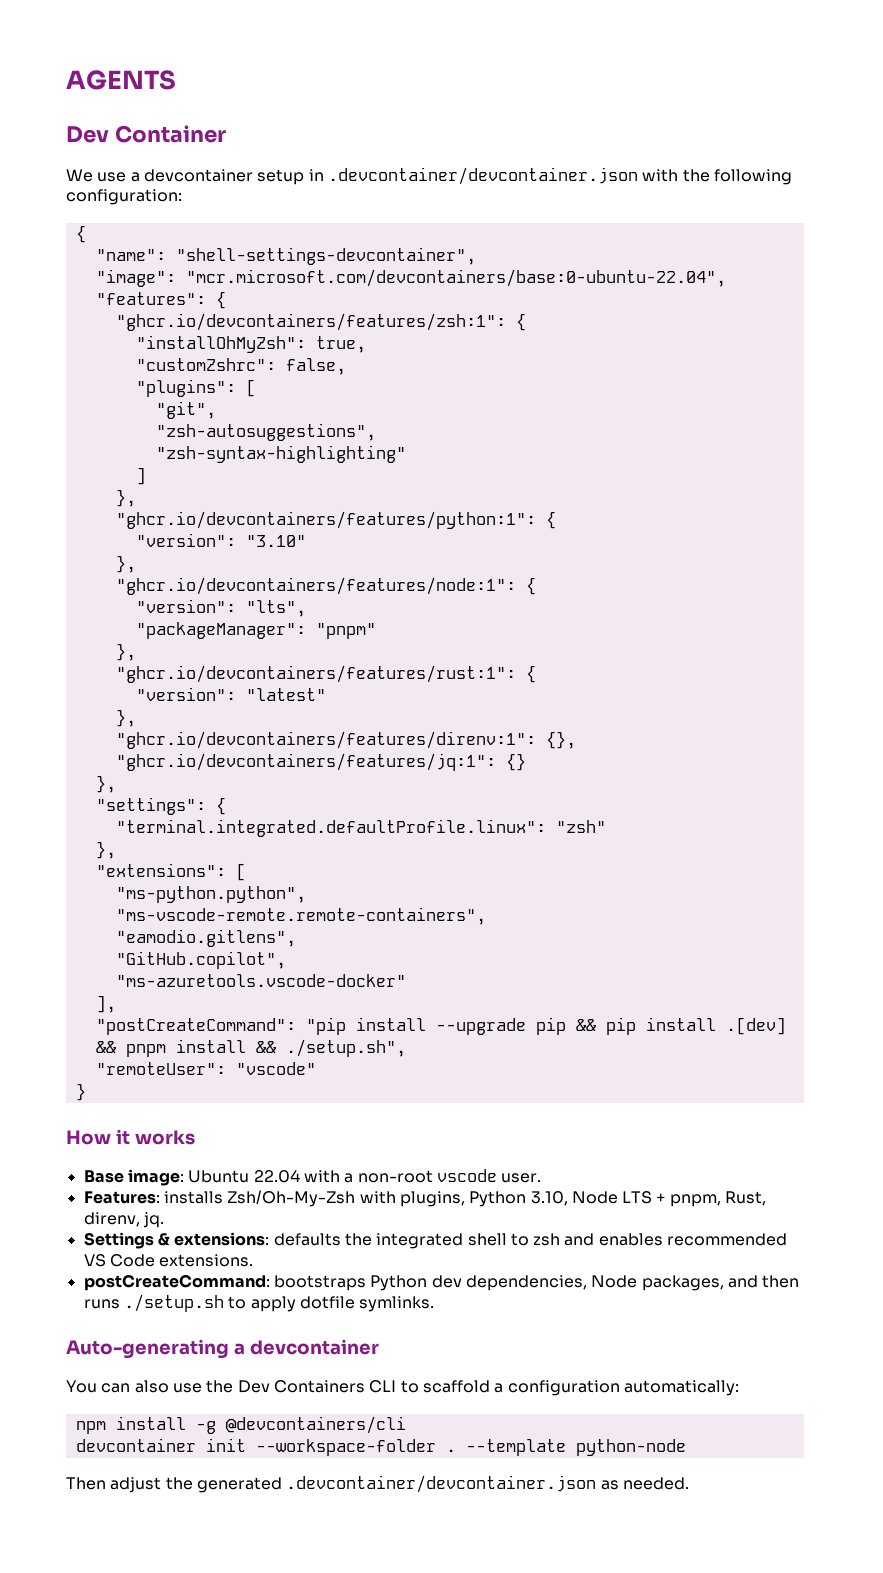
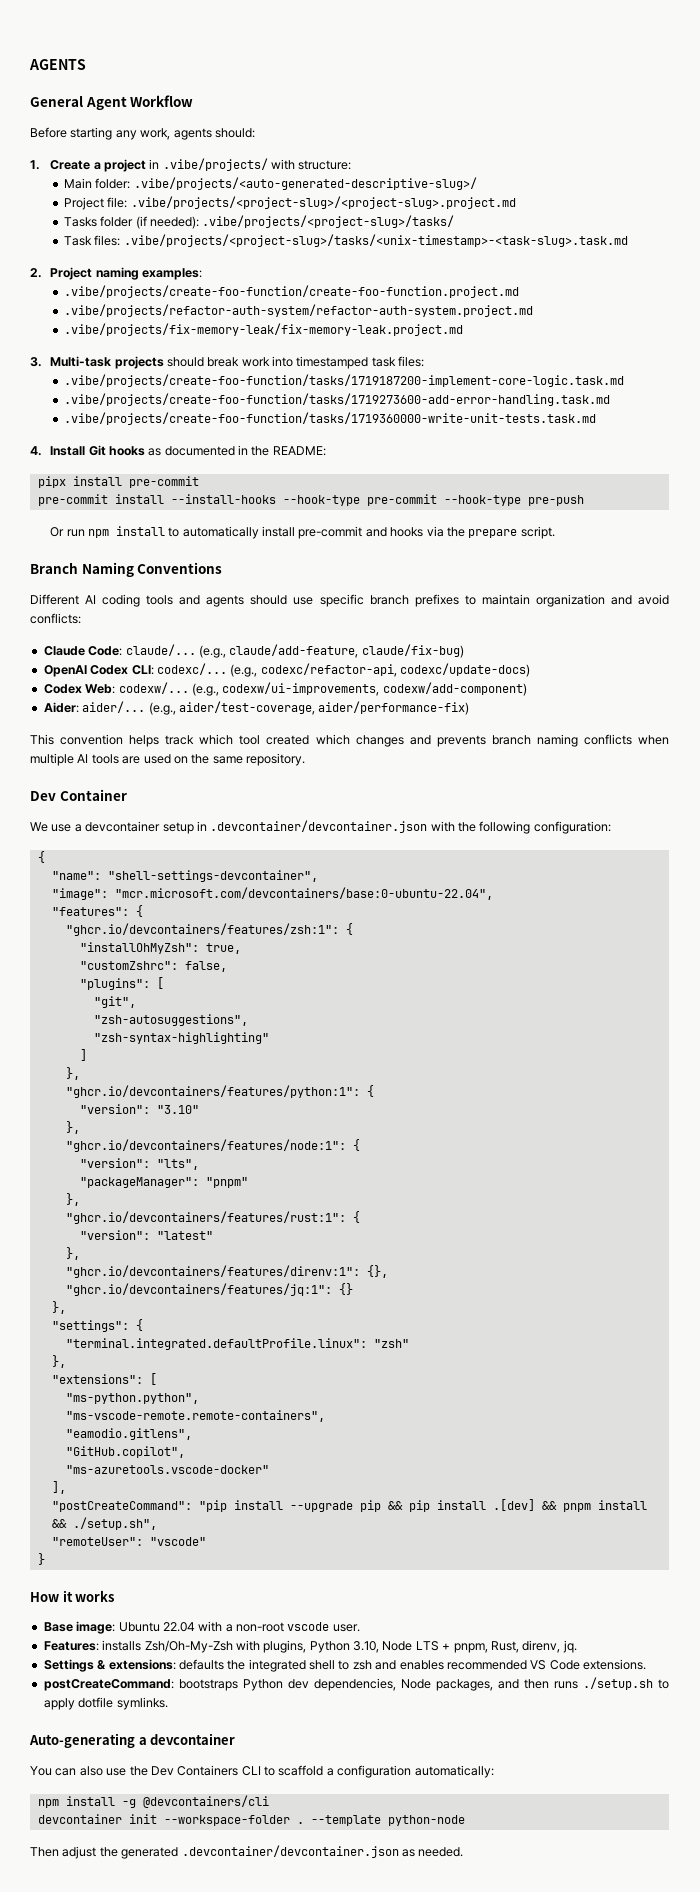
(176, 80) none -> [30,95,194,110] [30,127,255,140] [30,158,352,172] [63,177,477,190] [63,196,516,210] [63,215,455,229] [63,234,628,247] [30,267,202,280] [63,285,519,298] [63,304,533,317] [63,323,463,336] [30,356,425,369] [63,374,624,387] [63,393,610,406] [63,412,596,425] [30,445,326,456] [37,476,199,488] [37,494,584,506] [50,526,555,539] [30,562,223,577] [30,594,669,607] [30,613,81,624] [43,644,464,658] [43,663,530,677] [43,682,527,696] [43,701,470,715] [30,734,669,747] [30,753,305,766] // General Agent Workflow // Before starting any work, agents should: // 1. Create a project in .vibe/projects/ with structure: // Main folder: .vibe/projects/<auto-generated-descriptive-slug>/ // Project file: .vibe/projects/<project-slug>/<project-slug>.project.md // Tasks folder (if needed): .vibe/projects/<project-slug>/tasks/ // Task files: .vibe/projects/<project-slug>/tasks/<unix-timestamp>-<task-slug>.task.md // 2. Project naming examples: // .vibe/projects/create-foo-function/create-foo-function.project.md // .vibe/projects/refactor-auth-system/refactor-auth-system.project.md // .vibe/projects/fix-memory-leak/fix-memory-leak.project.md // 3. Multi-task projects should break work into timestamped task files: // .vibe/projects/create-foo-function/tasks/1719187200-implement-core-logic.task.md // .vibe/projects/create-foo-function/tasks/1719273600-add-error-handling.task.md // .vibe/projects/create-foo-function/tasks/1719360000-write-unit-tests.task.md // 4. Install Git hooks as documented in the README: // pipx install pre-commit // pre-commit install --install-hooks --hook-type pre-commit --hook-type pre-push // Or run npm install to automatically install pre-commit and hooks via the prepare script. // Branch Naming Conventions // Different AI coding tools and agents should use specific branch prefixes to maintain organization and avoid conflicts: // Claude Code: claude/... (e.g., claude/add-feature, claude/fix-bug) // OpenAI Codex CLI: codexc/... (e.g., codexc/refactor-api, codexc/update-docs) // Codex Web: codexw/... (e.g., codexw/ui-improvements, codexw/add-component) // Aider: aider/... (e.g., aider/test-coverage, aider/performance-fix) // This convention helps track which tool created which changes and prevents branch naming conflicts when multiple AI tools are used on the same repository.

